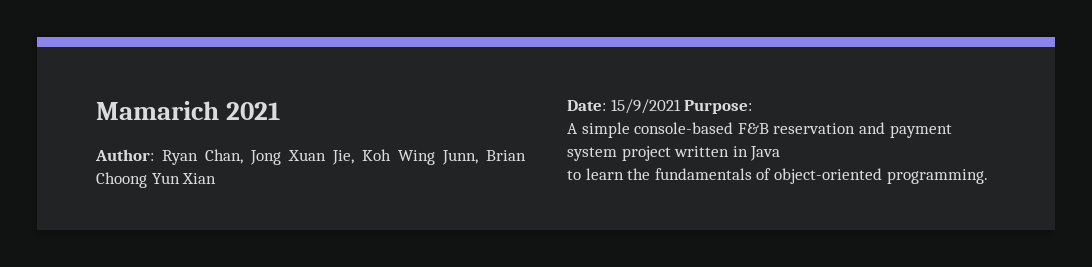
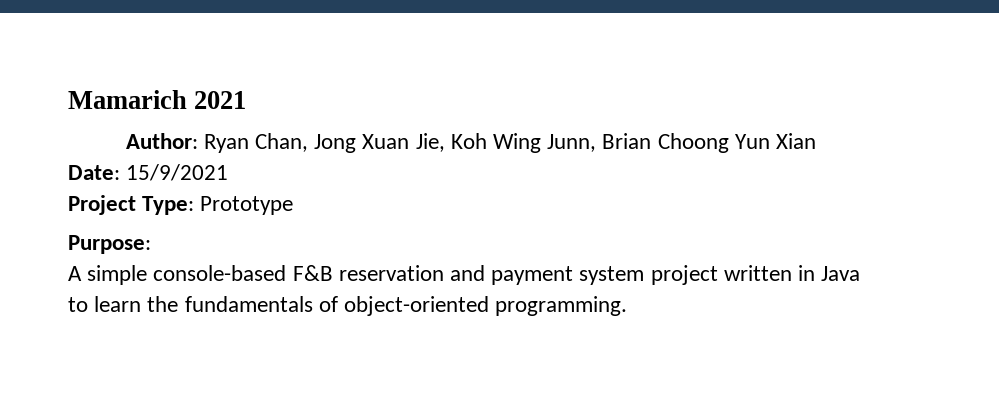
(681, 106) none -> [68,195,294,215] // Project Type: Prototype //

